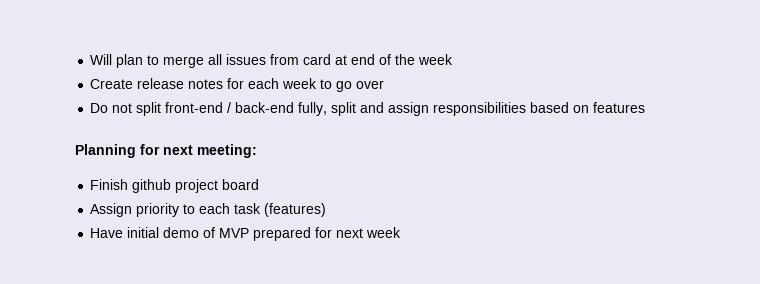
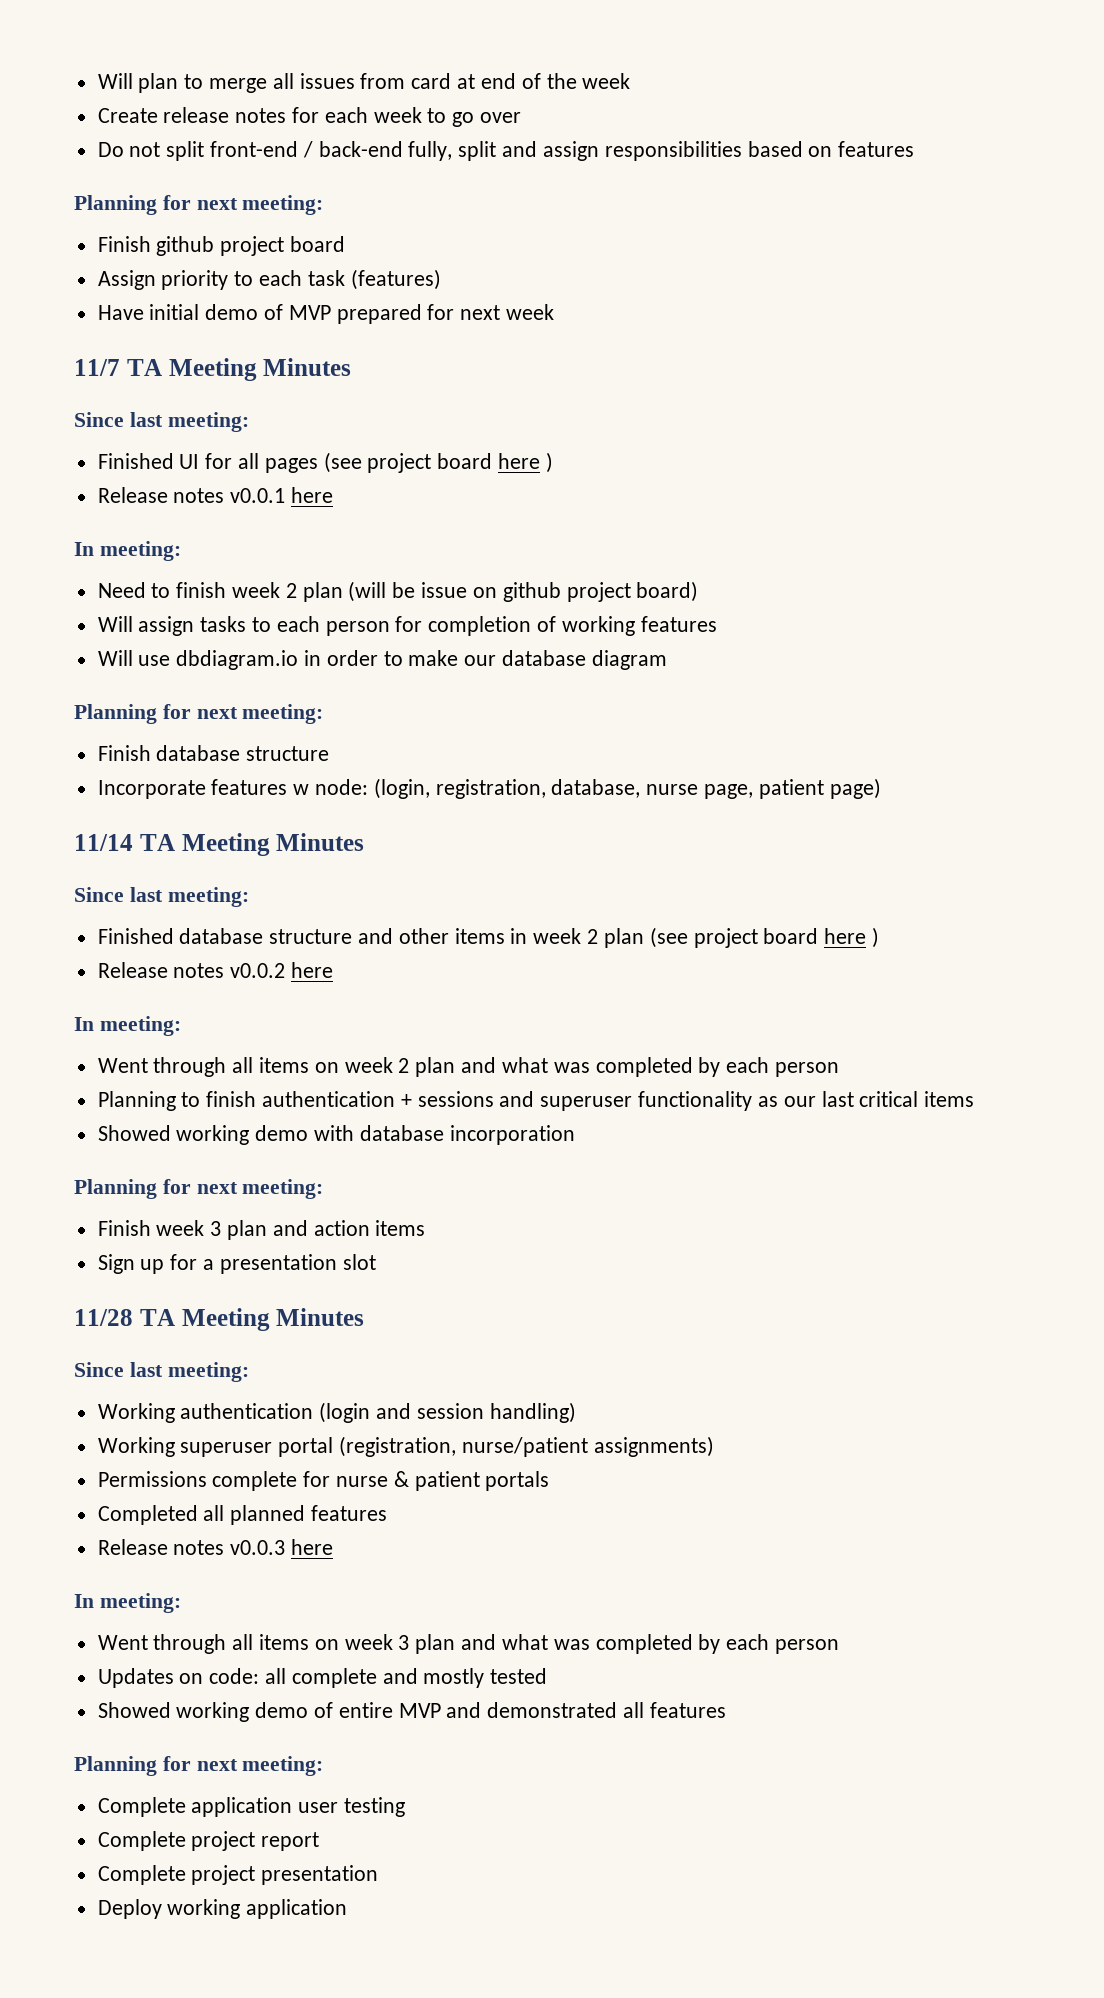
(402, 232) none -> [74,358,352,381] [74,412,249,432] [97,452,553,473] [97,487,334,503] [74,541,181,561] [97,581,699,602] [97,616,717,636] [97,650,667,670] [74,704,324,724] [97,745,330,761] [97,778,881,799] [74,833,365,856] [74,887,249,907] [97,927,879,948] [97,962,334,978] [74,1016,181,1036] [97,1057,839,1077] [97,1091,975,1111] [97,1125,575,1145] [74,1179,324,1199] [97,1220,426,1240] [97,1254,376,1274] [74,1308,365,1331] [74,1362,249,1382] [97,1402,576,1423] [97,1436,714,1457] [97,1471,550,1491] [97,1505,388,1525] [97,1539,334,1555] [74,1593,181,1613] [97,1634,839,1654] [97,1668,548,1688] [97,1702,726,1722] [74,1756,324,1776] [97,1797,406,1817] [97,1831,320,1851] [97,1865,379,1885] [97,1899,348,1919] // 11/7 TA Meeting Minutes // Since last meeting: // Finished UI for all pages (see project board here ) // Release notes v0.0.1 here // In meeting: // Need to finish week 2 plan (will be issue on github project board) // Will assign tasks to each person for completion of working features // Will use dbdiagram.io in order to make our database diagram // Planning for next meeting: // Finish database structure // Incorporate features w node: (login, registration, database, nurse page, patient page) // 11/14 TA Meeting Minutes // Since last meeting: // Finished database structure and other items in week 2 plan (see project board here ) // Release notes v0.0.2 here // In meeting: // Went through all items on week 2 plan and what was completed by each person // Planning to finish authentication + sessions and superuser functionality as our last critical items // Showed working demo with database incorporation // Planning for next meeting: // Finish week 3 plan and action items // Sign up for a presentation slot // 11/28 TA Meeting Minutes // Since last meeting: // Working authentication (login and session handling) // Working superuser portal (registration, nurse/patient assignments) // Permissions complete for nurse & patient portals // Completed all planned features // Release notes v0.0.3 here // In meeting: // Went through all items on week 3 plan and what was completed by each person // Updates on code: all complete and mostly tested // Showed working demo of entire MVP and demonstrated all features // Planning for next meeting: // Complete application user testing // Complete project report // Complete project presentation // Deploy working application

